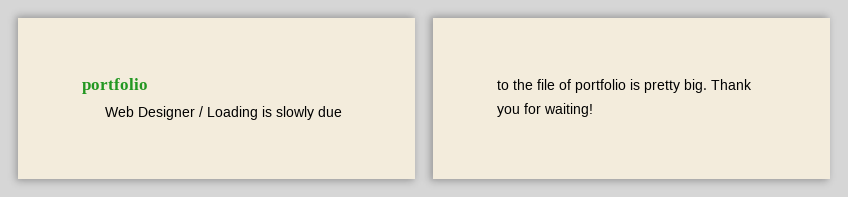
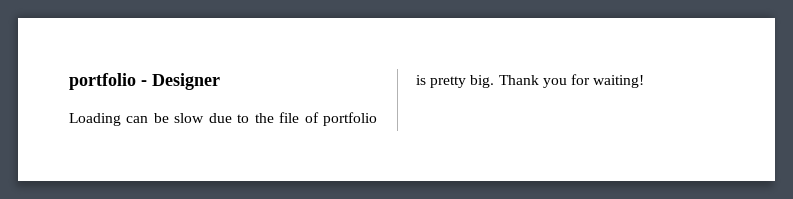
[82,78,148,94] [104,106,314,120] portfolio // Web Designer / Loading is slowly -> [69,73,220,90] [69,113,205,126] portfolio - Designer // Loading can be slow

